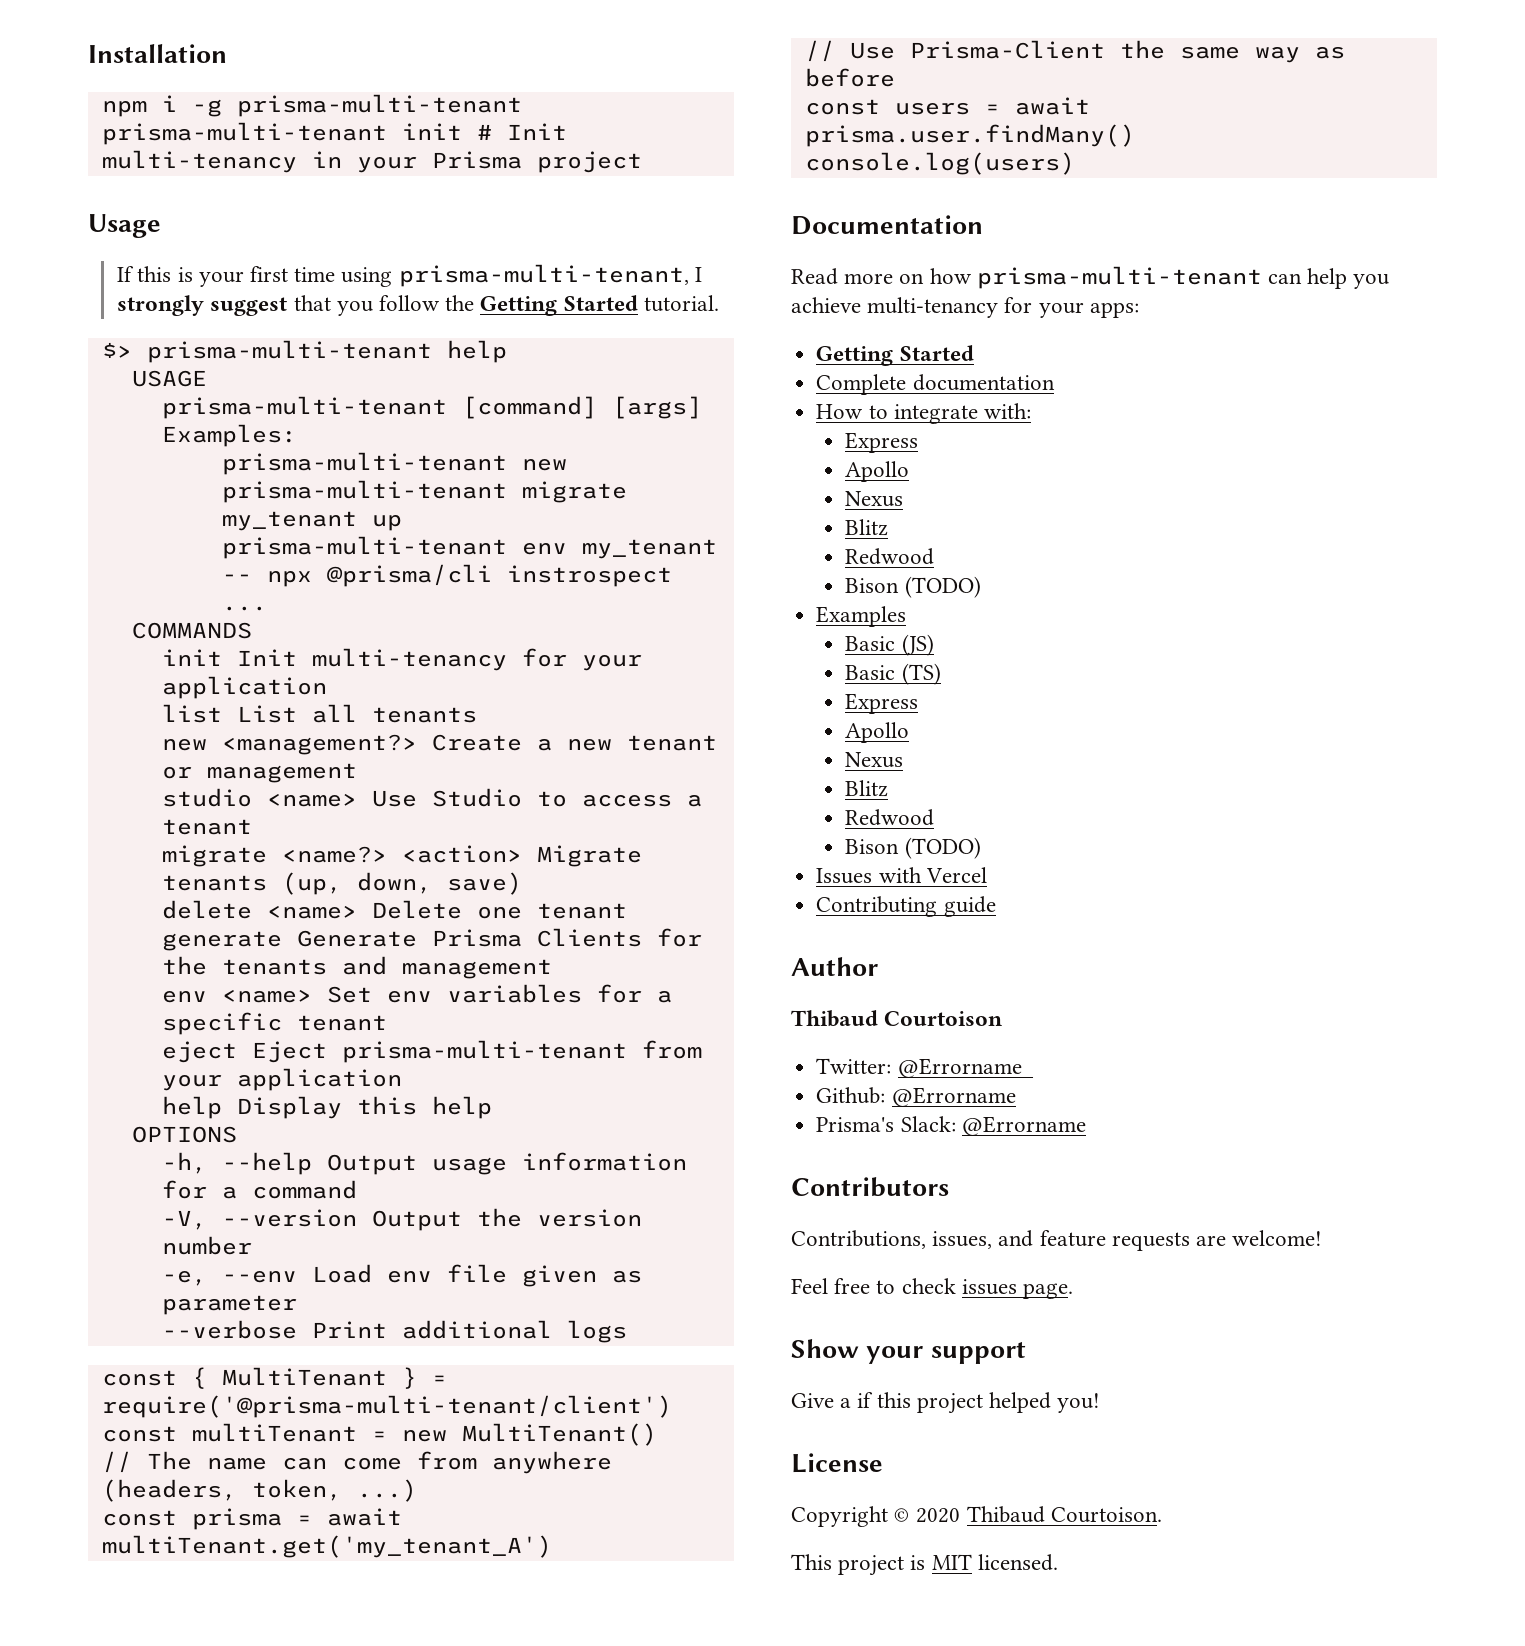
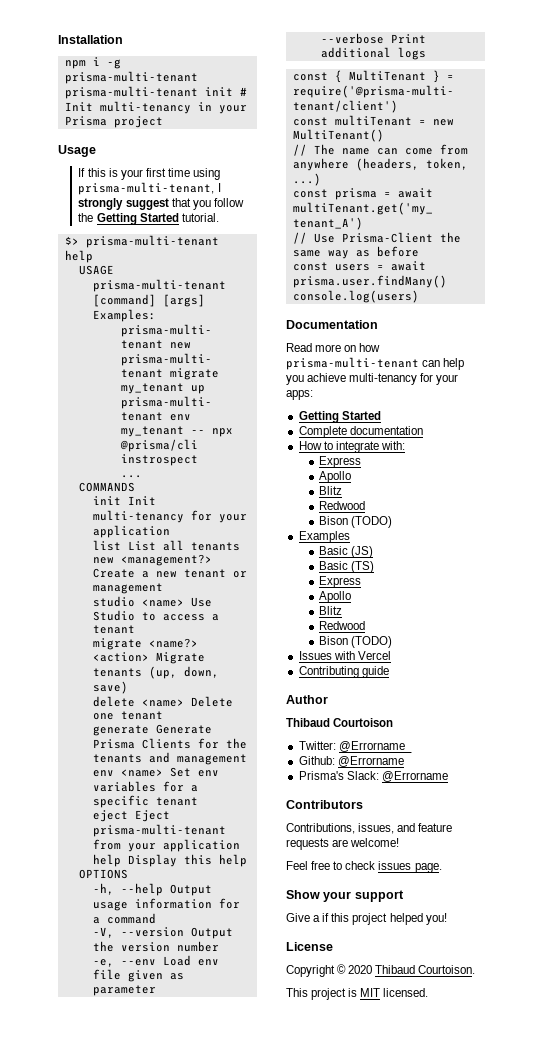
[845,491,904,507] // Nexus -> (352, 477) none
[845,752,904,768] // Nexus -> (352, 597) none

